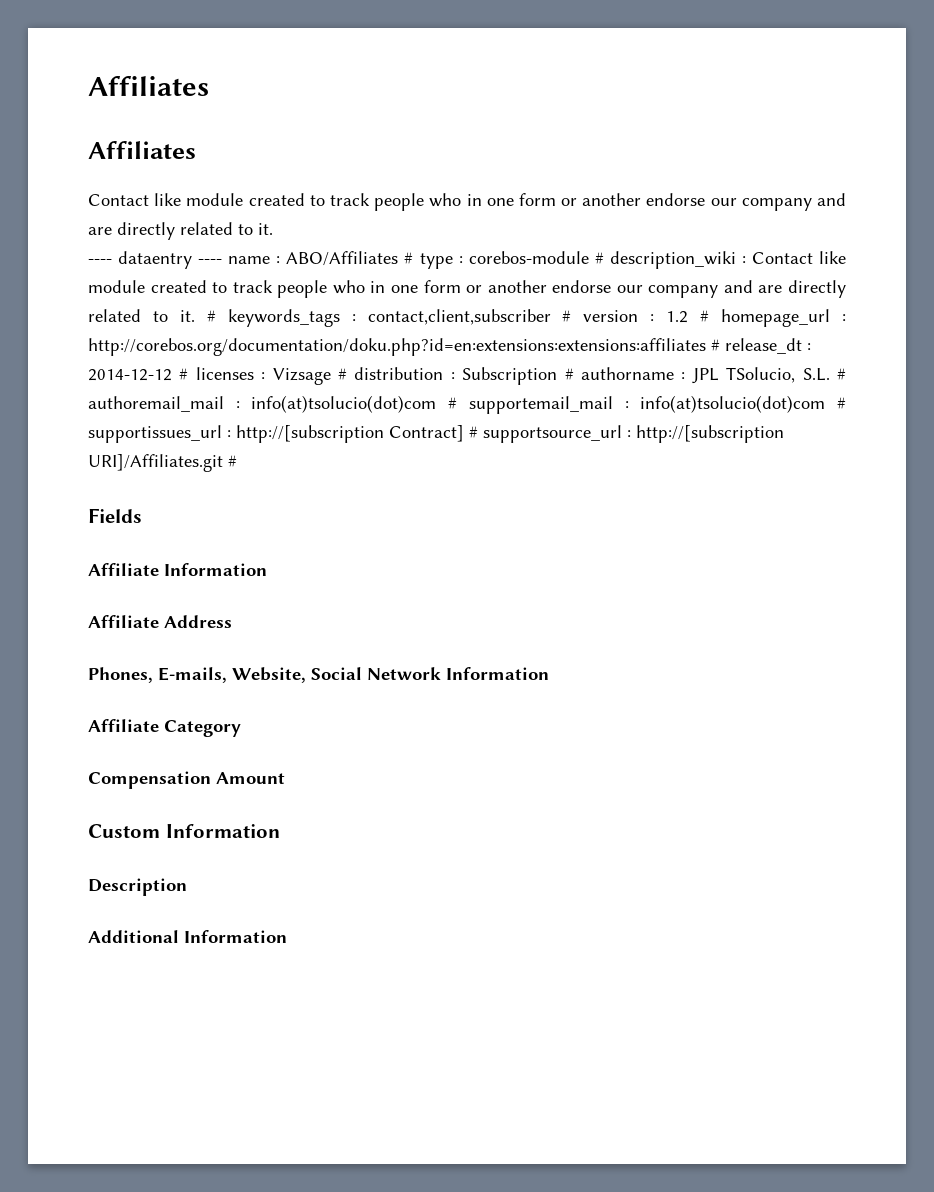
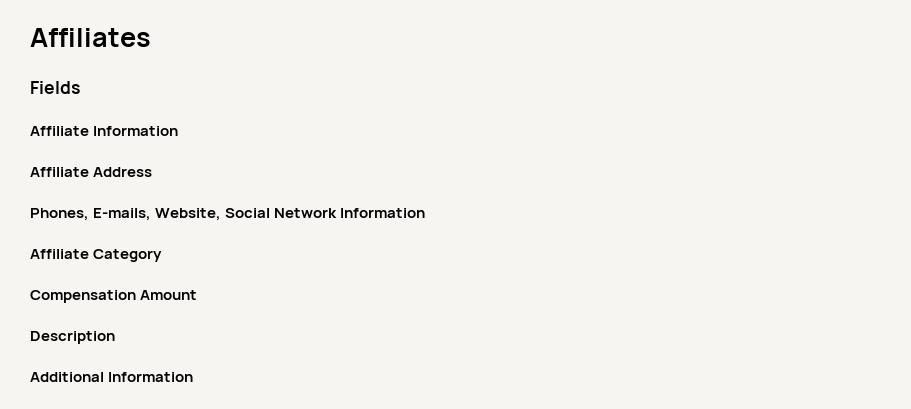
[88,76,209,96] [88,141,196,159] [88,193,846,211] [88,222,273,240] [88,251,846,269] [88,280,846,298] [88,309,846,327] [88,338,811,356] [88,367,846,385] [88,395,846,414] [88,425,784,443] [88,454,237,472] Affiliates // Affiliates // Contact like module created to track people who in one form or another endorse our company and are directly related to it. // ---- dataentry ---- name : ABO/Affiliates # type : corebos-module # description_wiki : Contact like module created to track people who in one form or another endorse our company and are directly related to it. # keywords_tags : contact,client,subscriber # version : 1.2 # homepage_url : http://corebos.org/documentation/doku.php?id=en:extensions:extensions:affiliates # release_dt : 2014-12-12 # licenses : Vizsage # distribution : Subscription # authorname : JPL TSolucio, S.L. # authoremail_mail : info(at)tsolucio(dot)com # supportemail_mail : info(at)tsolucio(dot)com # supportissues_url : http://[subscription Contract] # supportsource_url : http://[subscription URI]/Affiliates.git # -> [30,28,151,47] Affiliates
[88,824,280,838] // Custom Information -> (198, 295) none

